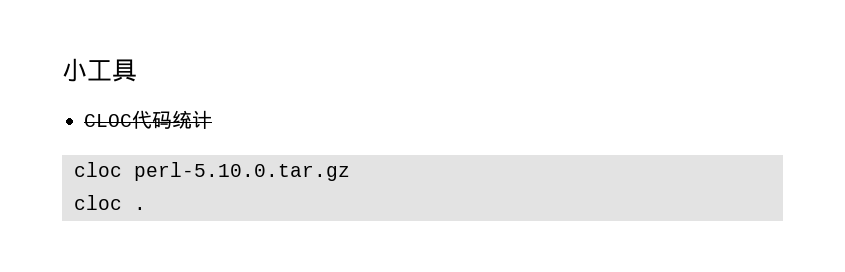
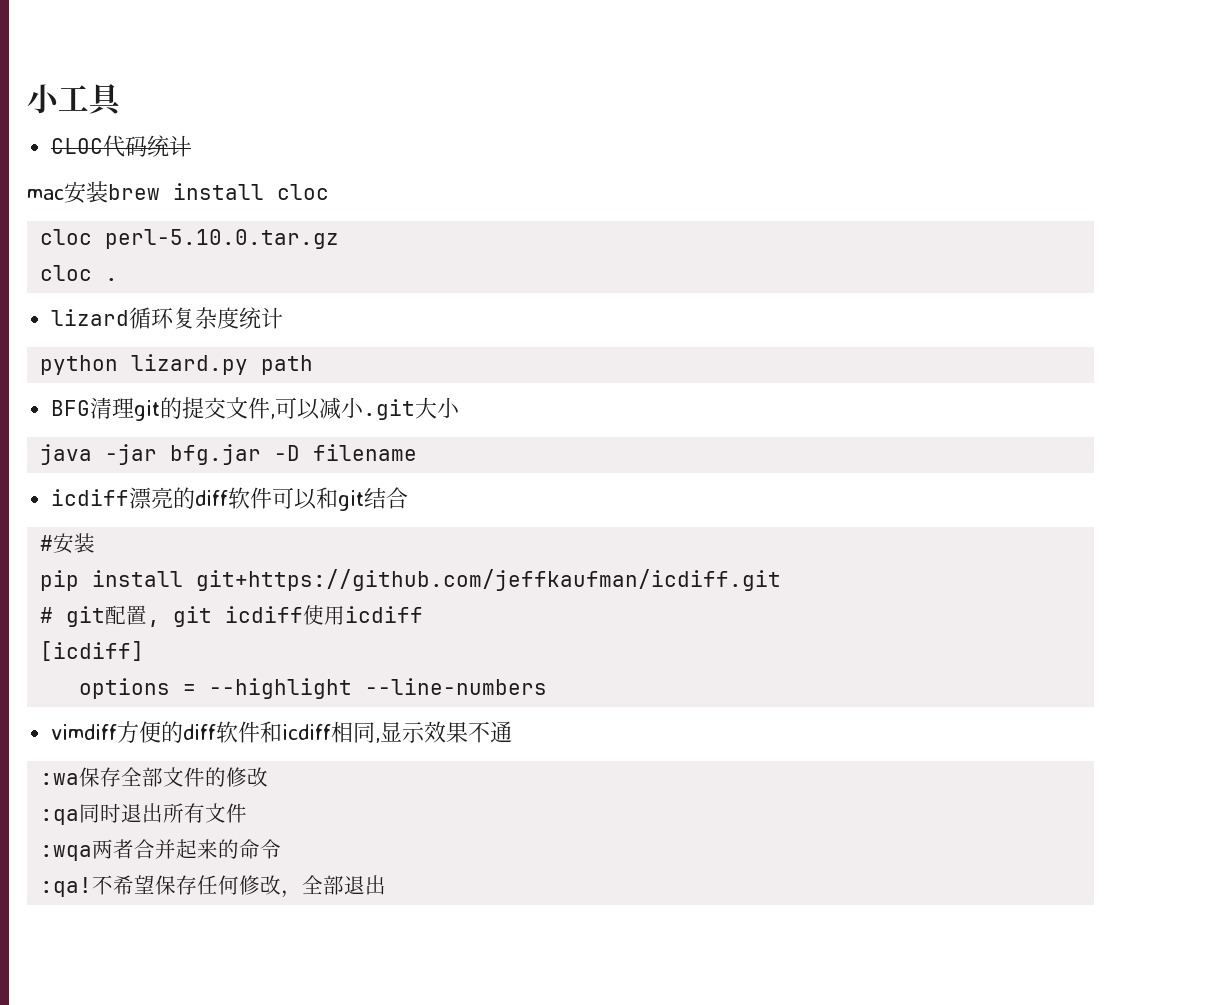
(212, 119) none -> [27,181,329,204] // mac安装brew install cloc
(146, 208) none -> [51,307,284,329] [40,354,314,375] [51,397,461,421] [40,444,418,465] [51,487,409,511] [40,533,96,554] [40,569,782,591] [40,605,424,627] [40,641,145,661] [79,678,548,699] [51,721,513,743] [40,767,269,787] [40,803,248,825] [40,839,282,861] [40,875,387,898] // lizard循环复杂度统计 // python lizard.py path // BFG清理git的提交文件,可以减小.git大小 // java -jar bfg.jar -D filename // icdiff漂亮的diff软件可以和git结合 // #安装 // pip install git+https://github.com/jeffkaufman/icdiff.git // # git配置, git icdiff使用icdiff // [icdiff] // options = --highlight --line-numbers // vimdiff方便的diff软件和icdiff相同,显示效果不通 // :wa保存全部文件的修改 // :qa同时退出所有文件 // :wqa两者合并起来的命令 // :qa!不希望保存任何修改，全部退出

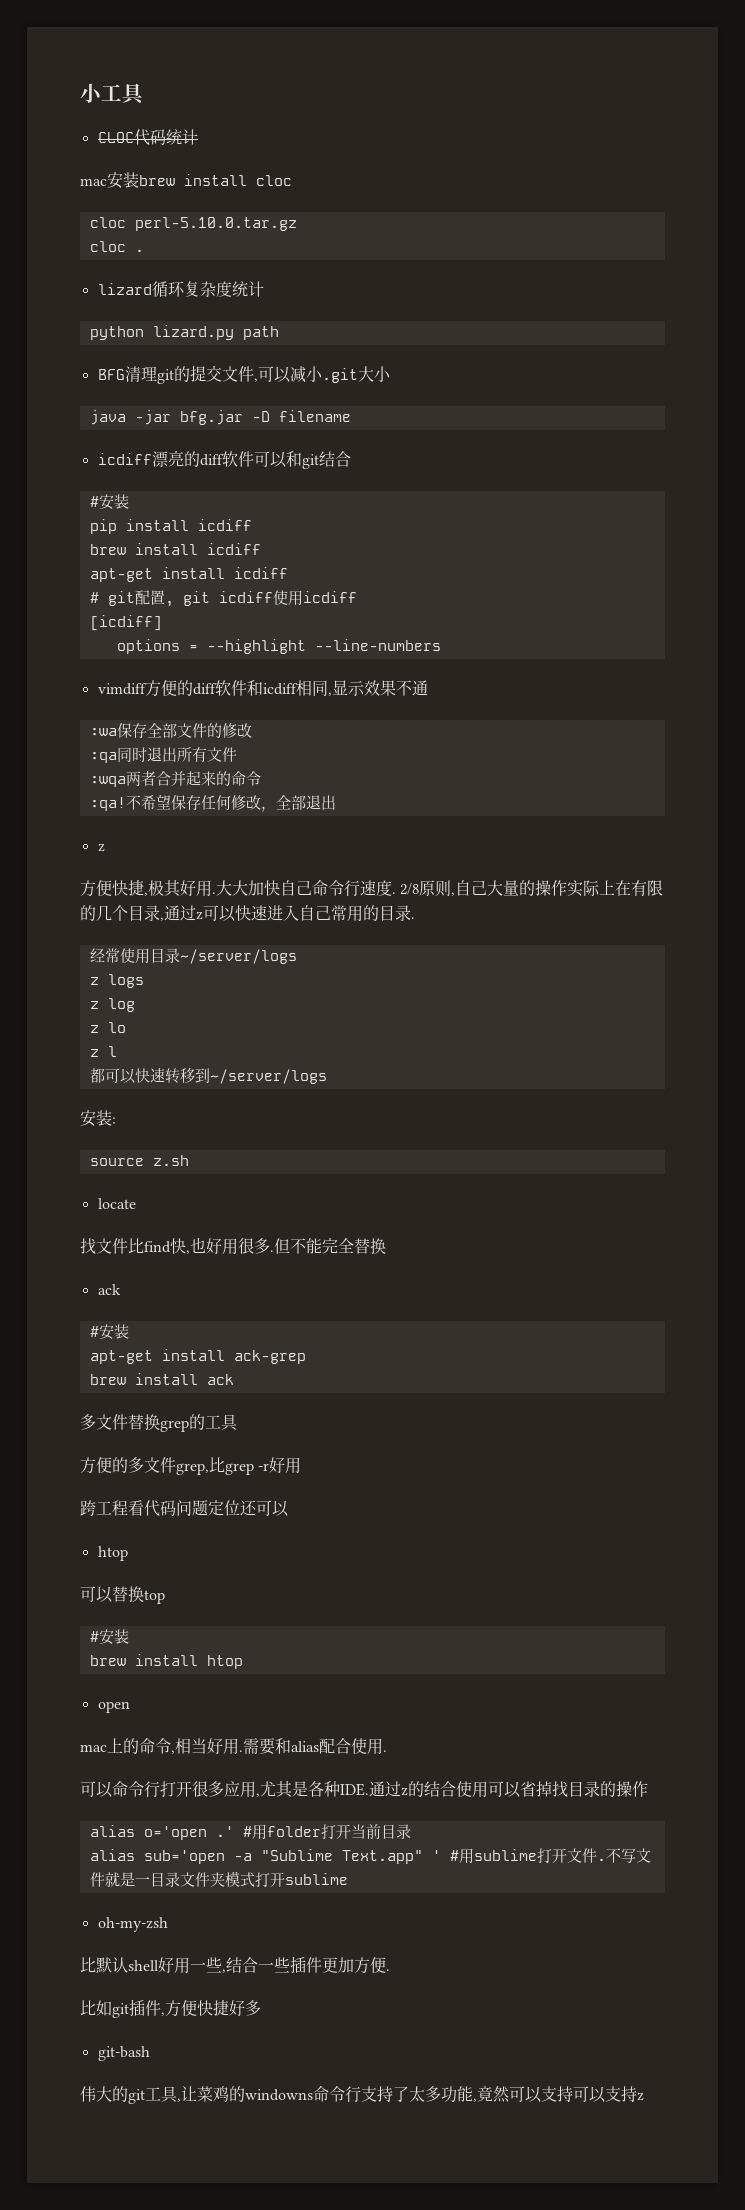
[196,569,782,591] git+https://github.com/jeffkaufman/icdiff.git -> [197,519,252,531] [89,543,261,555] [89,567,288,582] icdiff // brew install icdiff // apt-get install icdiff
(387, 885) none -> [97,843,105,852] [80,879,664,897] [80,905,415,922] [89,948,297,964] [89,974,144,988] [89,998,135,1012] [89,1022,126,1033] [89,1046,117,1057] [89,1067,327,1084] [80,1110,116,1127] [89,1155,189,1166] [97,1198,136,1209] [80,1237,386,1255] [97,1284,121,1295] [89,1324,129,1340] [89,1349,306,1364] [89,1373,234,1385] [80,1414,238,1432] [80,1457,302,1475] [80,1500,289,1517] [97,1546,128,1561] [80,1586,165,1604] [89,1629,129,1645] [89,1654,243,1669] [97,1701,130,1713] [80,1738,387,1755] [80,1781,648,1798] [89,1824,411,1840] [89,1848,651,1864] [89,1871,348,1887] [97,1917,168,1932] [80,1956,390,1974] [80,1999,261,2018] [97,2046,150,2061] [80,2086,644,2104] // z // 方便快捷,极其好用.大大加快自己命令行速度. 2/8原则,自己大量的操作实际上在有限的几个目录,通过z可以快速进入自己常用的目录. // 经常使用目录~/server/logs // z logs // z log // z lo // z l // 都可以快速转移到~/server/logs // 安装: // source z.sh // locate // 找文件比find快,也好用很多.但不能完全替换 // ack // #安装 // apt-get install ack-grep // brew install ack // 多文件替换grep的工具 // 方便的多文件grep,比grep -r好用 // 跨工程看代码问题定位还可以 // htop // 可以替换top // #安装 // brew install htop // open // mac上的命令,相当好用.需要和alias配合使用. // 可以命令行打开很多应用,尤其是各种IDE.通过z的结合使用可以省掉找目录的操作 // alias o='open .' #用folder打开当前目录 // alias sub='open -a "Sublime Text.app" ' #用sublime打开文件.不写文件就是一目录文件夹模式打开sublime // oh-my-zsh // 比默认shell好用一些,结合一些插件更加方便. // 比如git插件,方便快捷好多 // git-bash // 伟大的git工具,让菜鸡的windowns命令行支持了太多功能,竟然可以支持可以支持z

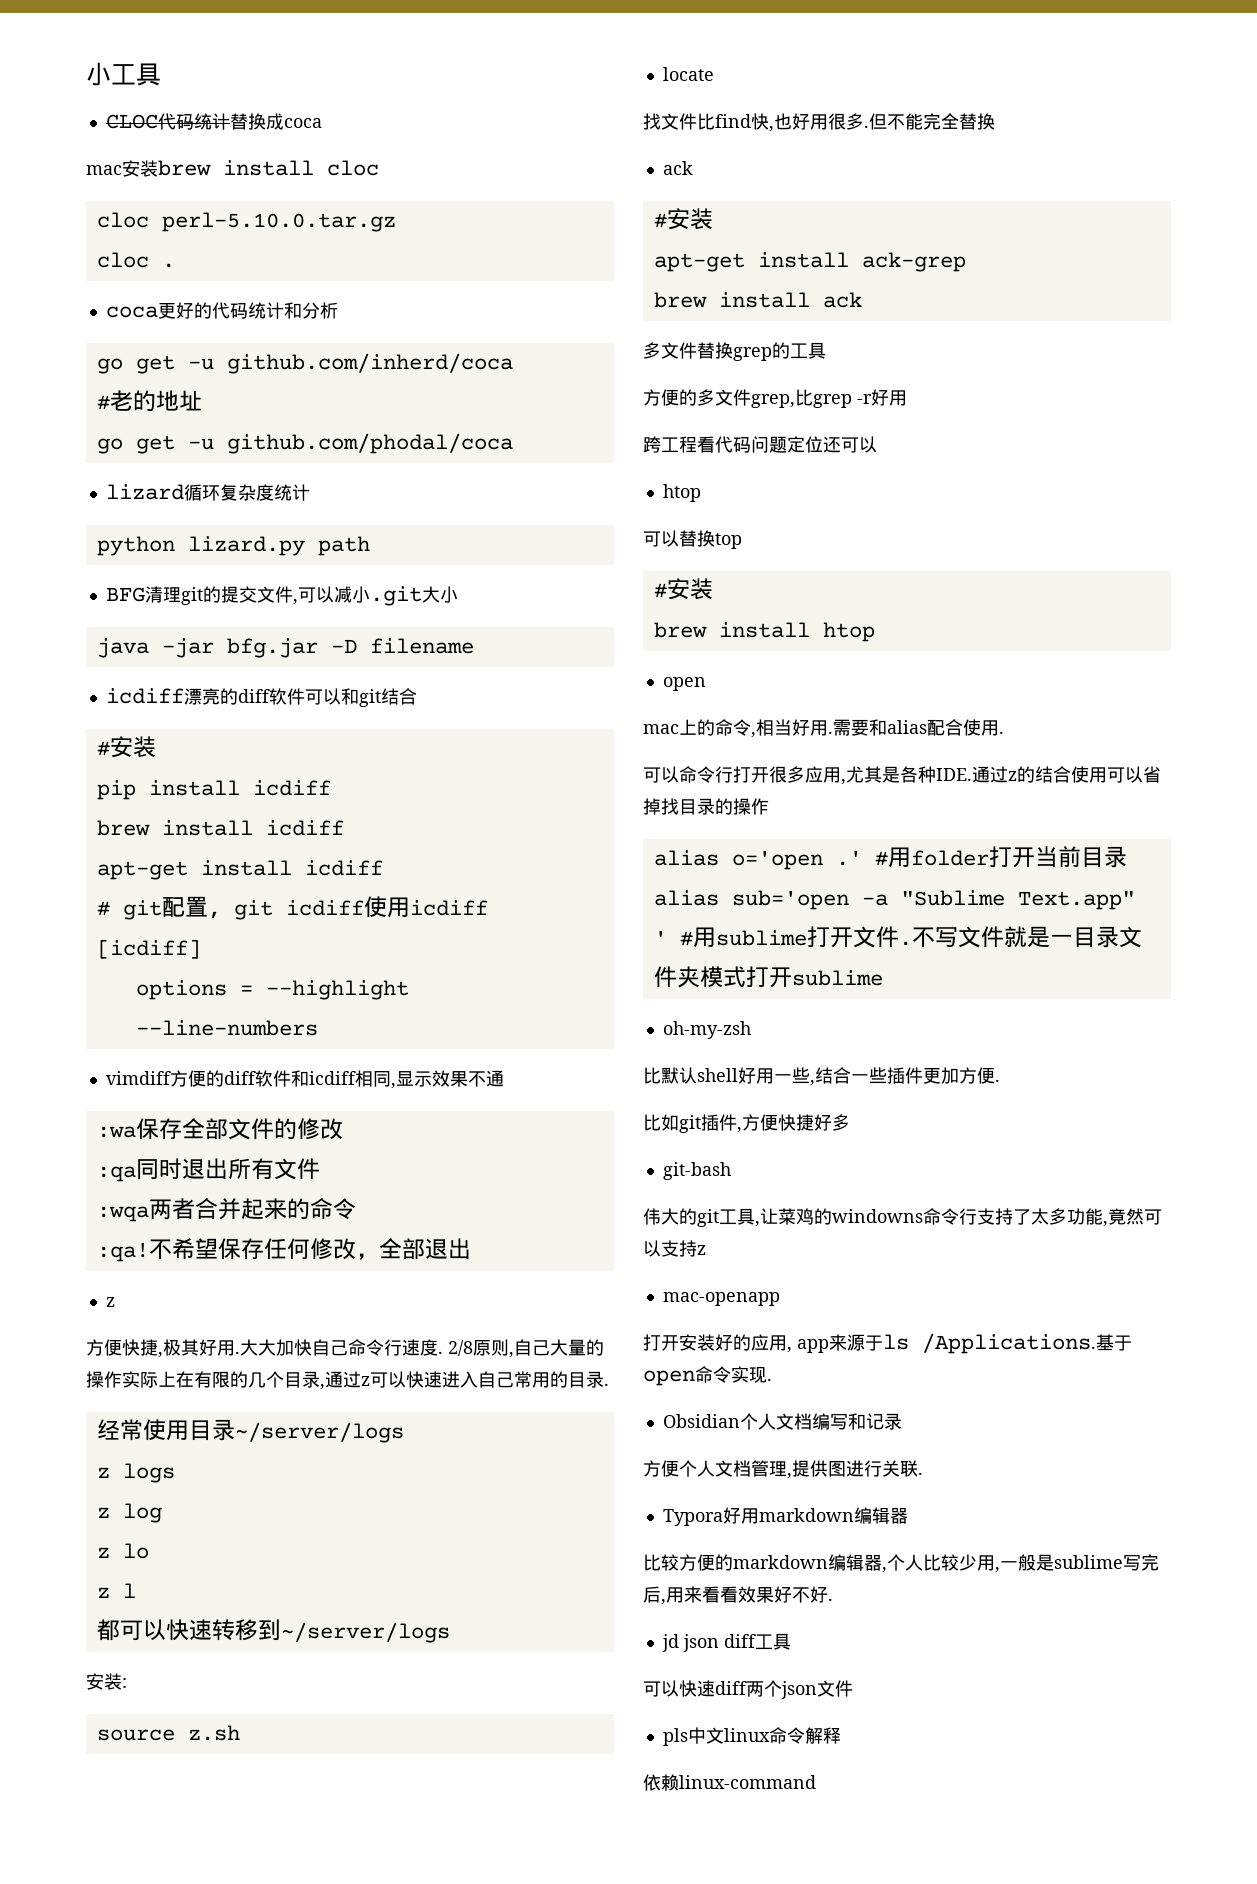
(198, 137) none -> [229,113,322,130] 替换成coca
(144, 250) none -> [105,302,338,319] [96,353,513,374] [96,390,202,412] [96,433,513,454] // coca更好的代码统计和分析 // go get -u github.com/inherd/coca // #老的地址 // go get -u github.com/phodal/coca
[573,2086,644,2103] 可以支持z -> [697,1245,706,1255] [662,1292,780,1306] [643,1333,1132,1354] [643,1366,772,1386] [662,1413,902,1430] [643,1460,923,1479] [662,1507,908,1526] [643,1554,1159,1573] [643,1586,833,1605] [661,1633,791,1652] [643,1680,853,1699] [662,1727,841,1746] [643,1774,816,1791] z // mac-openapp // 打开安装好的应用, app来源于ls /Applications.基于open命令实现. // Obsidian个人文档编写和记录 // 方便个人文档管理,提供图进行关联. // Typora好用markdown编辑器 // 比较方便的markdown编辑器,个人比较少用,一般是sublime写完后,用来看看效果好不好. // jd json diff工具 // 可以快速diff两个json文件 // pls中文linux命令解释 // 依赖linux-command

